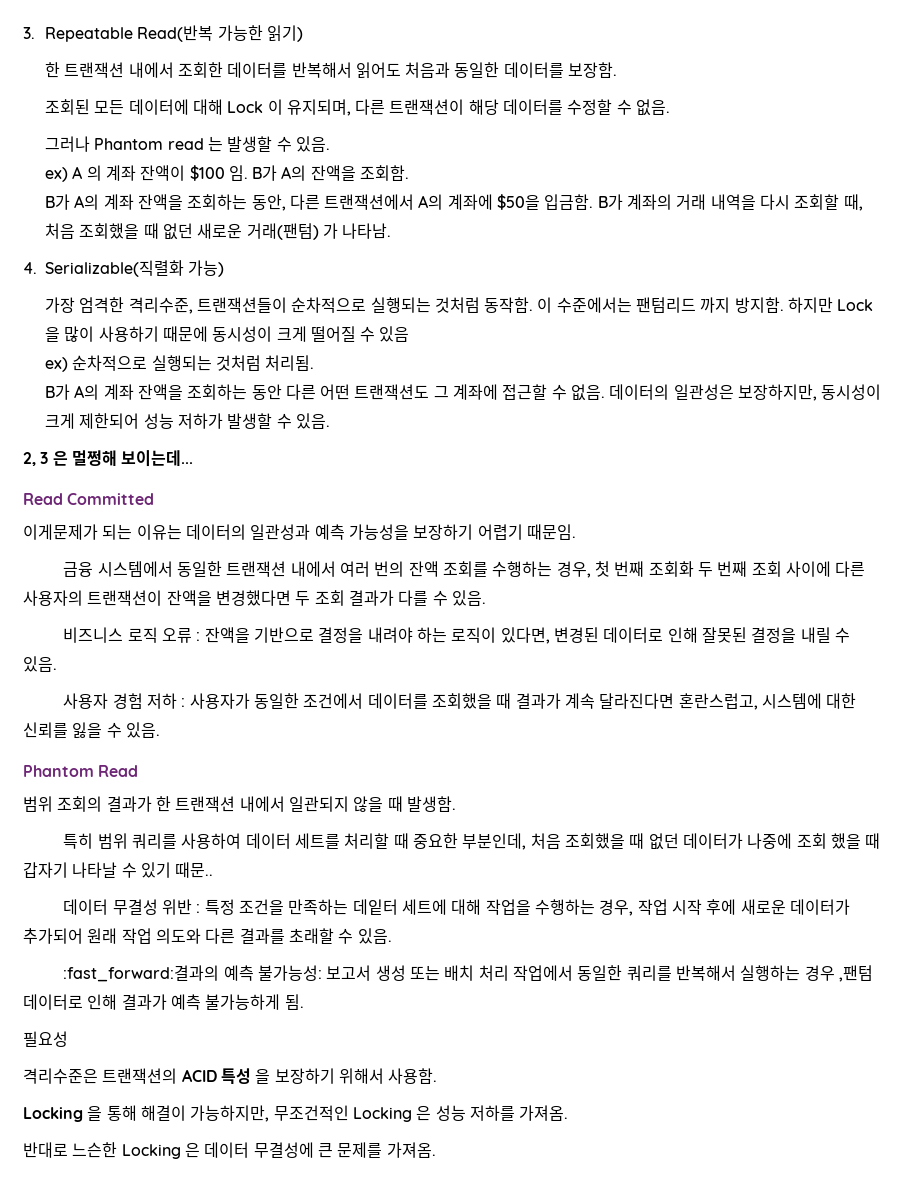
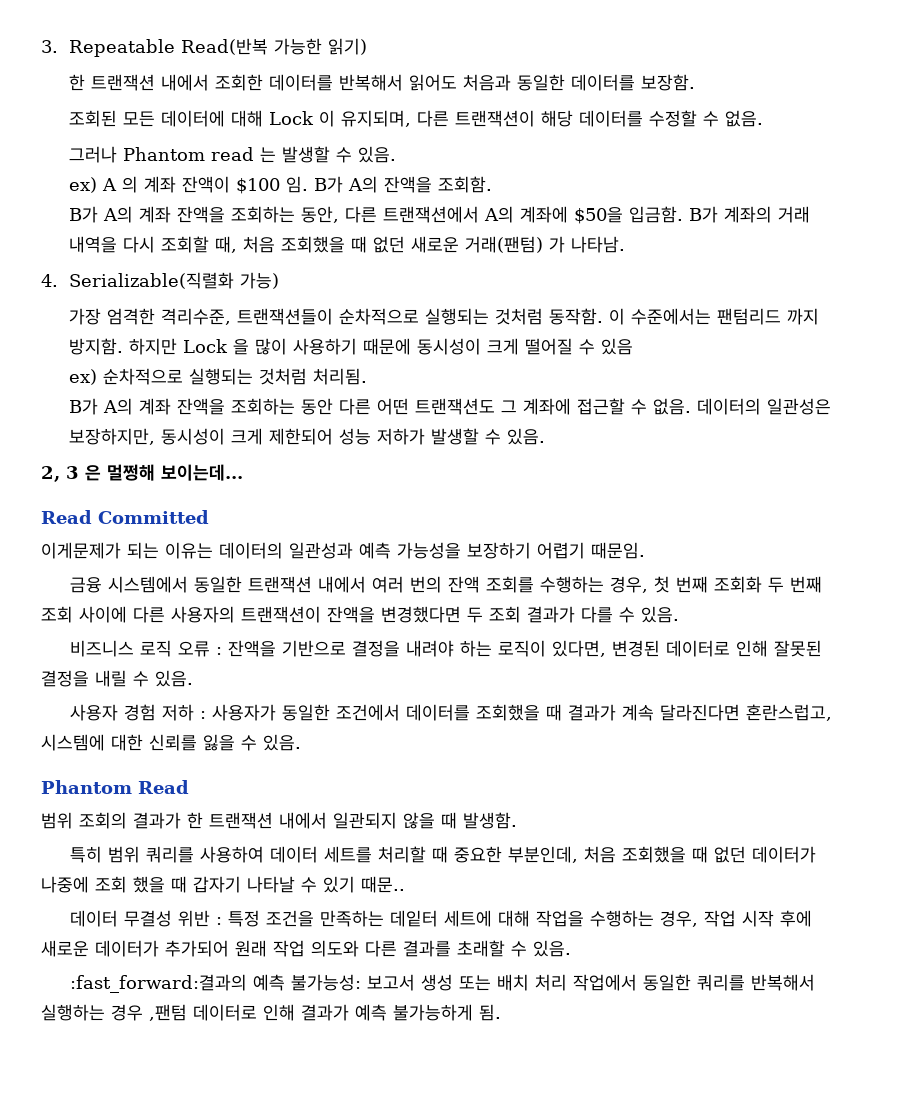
[23,1031,68,1047] [23,1068,438,1084] [23,1105,569,1122] [23,1142,436,1159] // 필요성 // 격리수준은 트랜잭션의 ACID 특성 을 보장하기 위해서 사용함. // Locking 을 통해 해결이 가능하지만, 무조건적인 Locking 은 성능 저하를 가져옴. // 반대로 느슨한 Locking 은 데이터 무결성에 큰 문제를 가져옴. -> (501, 1012) none

